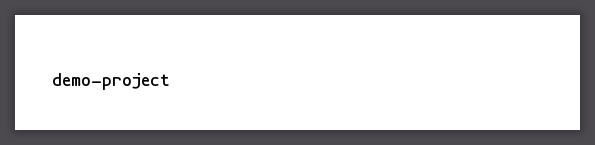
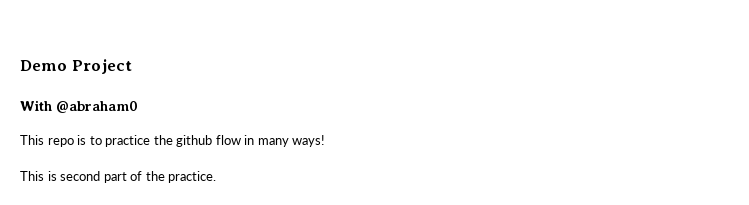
[52,73,170,90] demo-project -> [20,59,132,74] [20,100,138,113] [20,135,326,147] [20,171,217,183] Demo Project // With @abraham0 // This repo is to practice the github flow in many ways! // This is second part of the practice.

